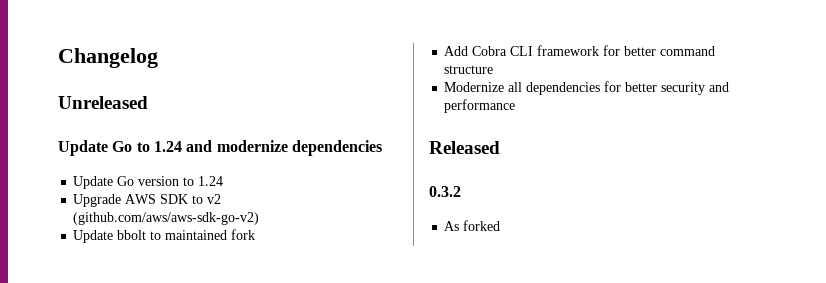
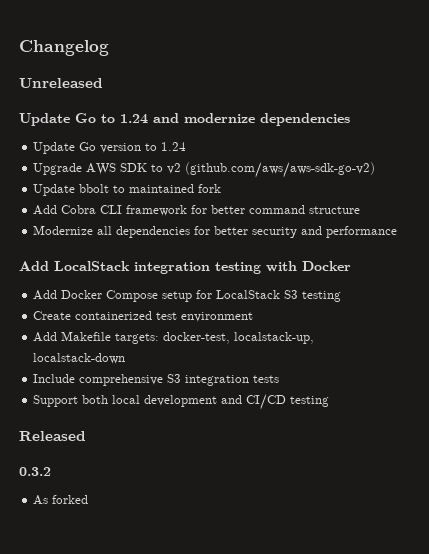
(516, 106) none -> [19,261,351,274] [33,290,342,302] [33,311,254,322] [33,331,315,344] [33,353,126,364] [33,374,280,386] [33,394,330,410] // Add LocalStack integration testing with Docker // Add Docker Compose setup for LocalStack S3 testing // Create containerized test environment // Add Makefile targets: docker-test, localstack-up, localstack-down // Include comprehensive S3 integration tests // Support both local development and CI/CD testing

